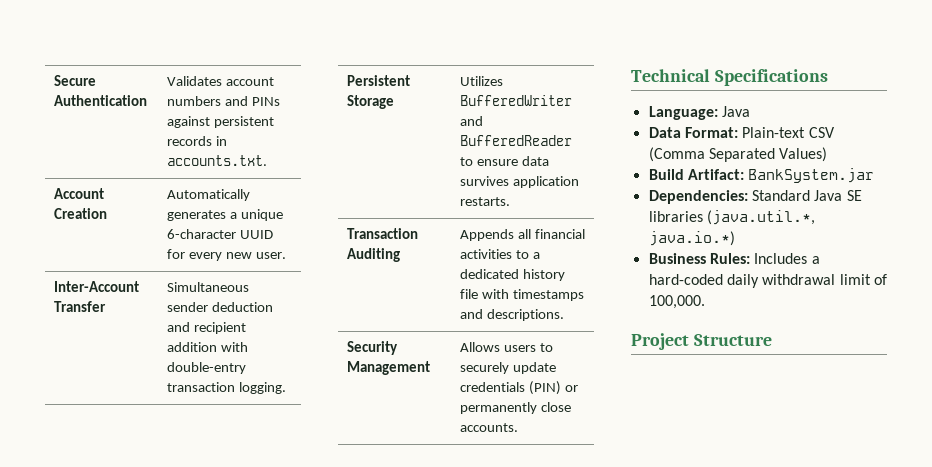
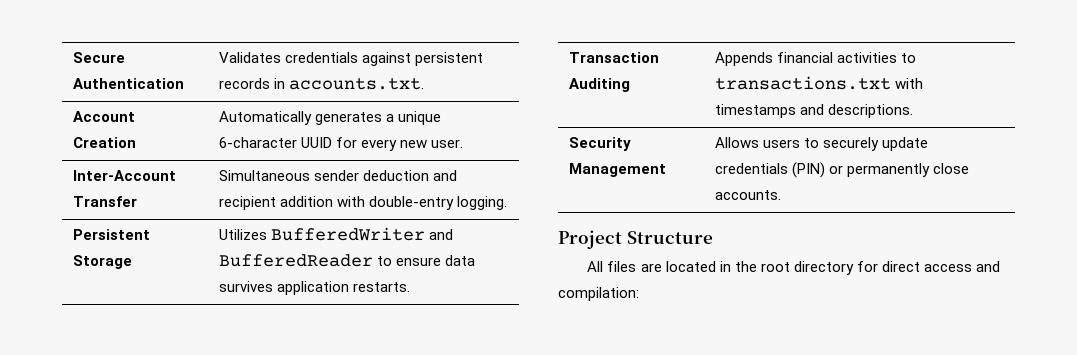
[225,77,274,86] [167,96,280,106] account numbers and PINs -> [285,52,359,63] credentials
[167,382,236,392] transaction -> (455, 203) none
[517,229,531,239] all -> (773, 59) none
[532,252,540,259] [460,269,565,281] [460,289,479,299] a dedicated history file -> [714,76,891,90] transactions.txt
[631,69,828,86] [648,106,750,120] [648,127,835,138] [648,147,828,162] [648,168,875,183] [648,190,862,204] [648,210,815,225] [648,231,735,246] [648,253,820,264] [648,274,887,288] [648,295,705,309] [631,333,772,350] Technical Specifications // Language: Java // Data Format: Plain-text CSV (Comma Separated Values) // Build Artifact: BankSystem.jar // Dependencies: Standard Java SE libraries (java.util.*, java.io.*) // Business Rules: Includes a hard-coded daily withdrawal limit of 100,000. // Project Structure -> [558,230,713,249] [587,261,1000,275] [558,287,639,301] Project Structure // All files are located in the root directory for direct access and compilation:

